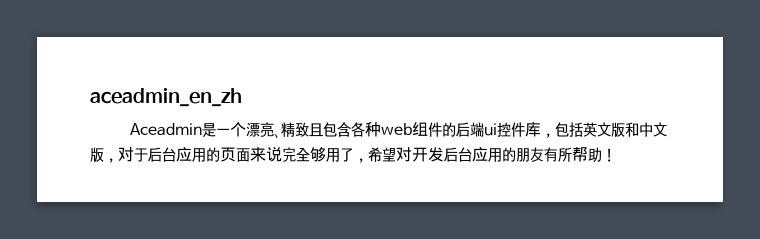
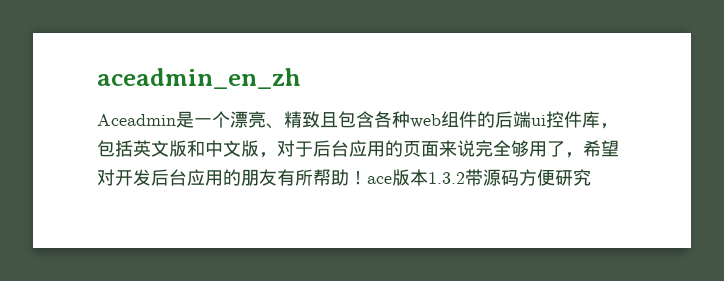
(616, 155) none -> [367,169,591,186] ace版本1.3.2带源码方便研究

